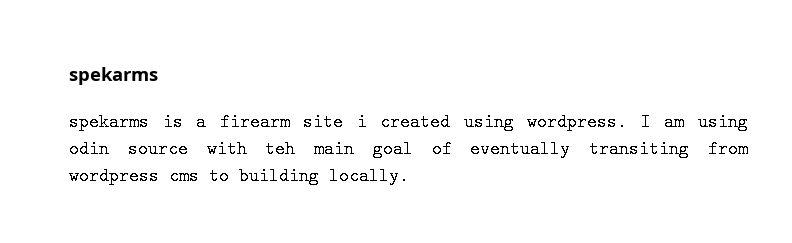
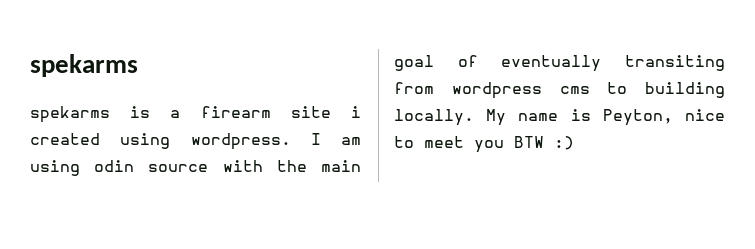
[265,140,296,158] teh -> [276,160,307,172] the
(409, 176) none -> [486,109,725,126] [394,136,574,153] My name is Peyton, nice to meet you BTW :)

